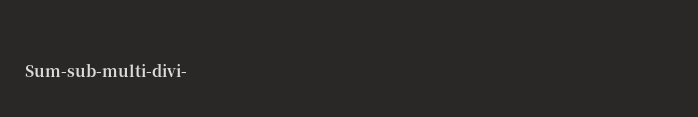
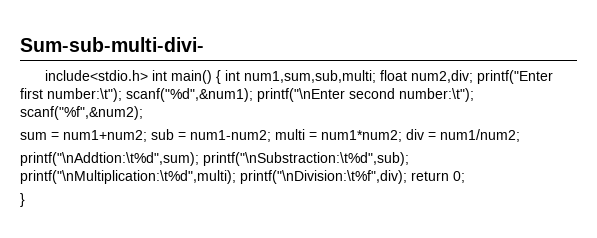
(187, 70) none -> [45,70,554,84] [20,88,474,102] [20,106,143,120] [20,129,520,142] [20,152,409,166] [20,170,465,184] [20,193,25,207] // include<stdio.h> int main() { int num1,sum,sub,multi; float num2,div; printf("Enter first number:\t"); scanf("%d",&num1); printf("\nEnter second number:\t"); scanf("%f",&num2); // sum = num1+num2; sub = num1-num2; multi = num1*num2; div = num1/num2; // printf("\nAddtion:\t%d",sum); printf("\nSubstraction:\t%d",sub); printf("\nMultiplication:\t%d",multi); printf("\nDivision:\t%f",div); return 0; // }

